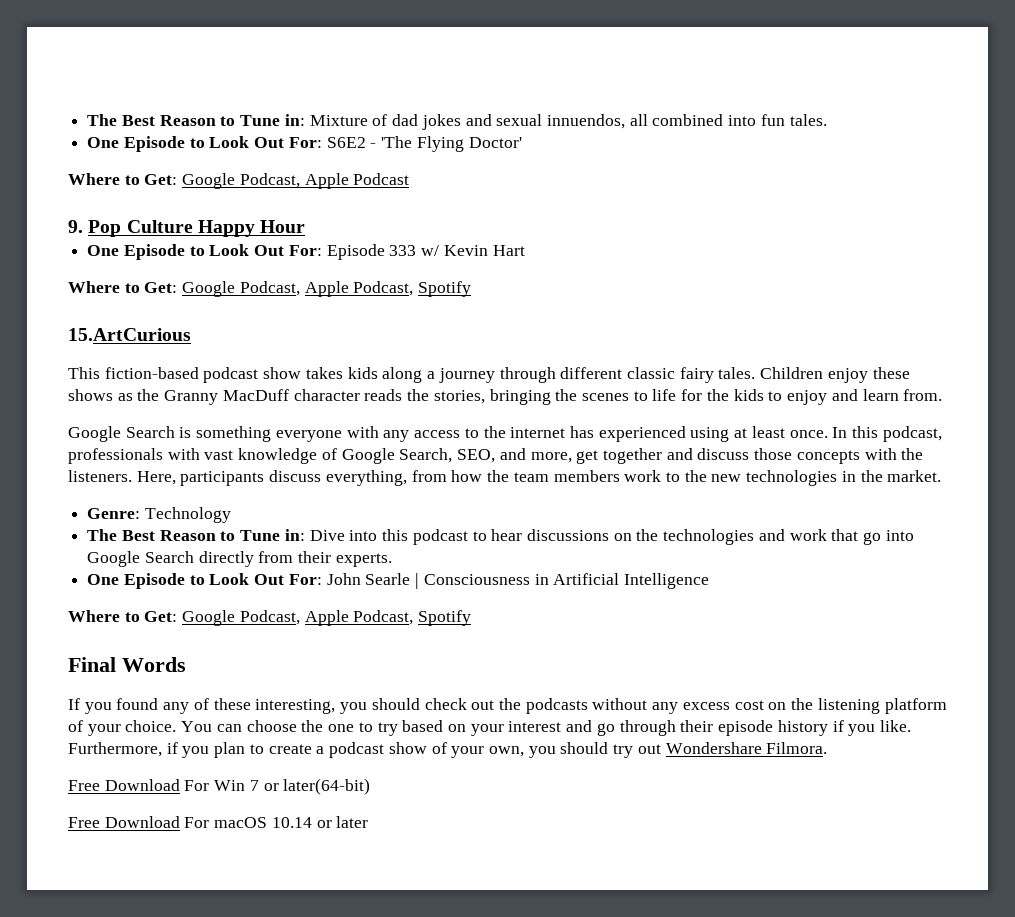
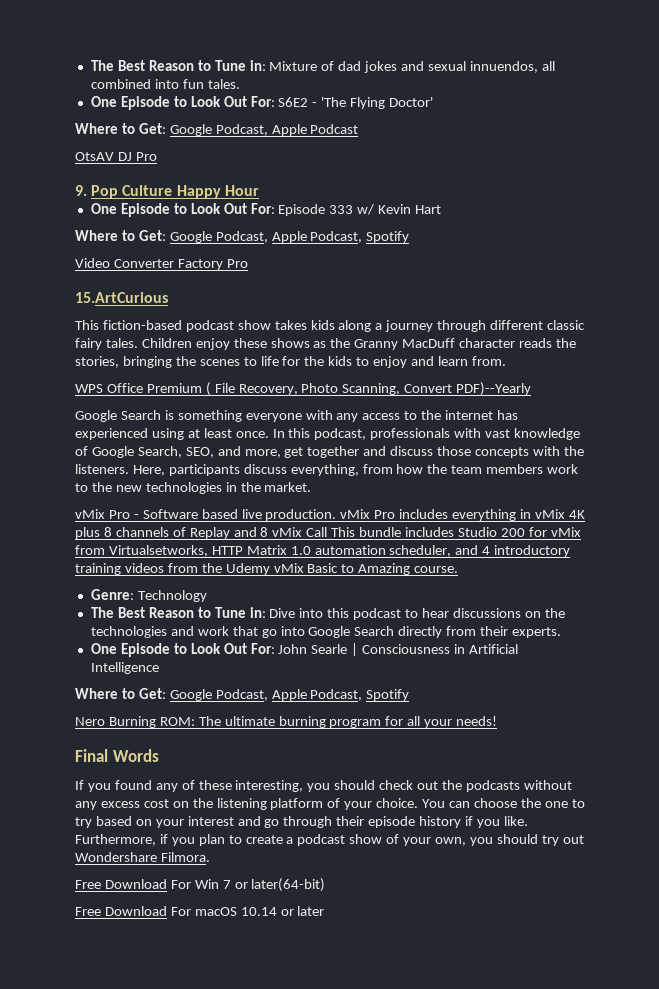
(410, 179) none -> [75,152,157,161] // OtsAV DJ Pro
(472, 289) none -> [75,258,248,270] // Video Converter Factory Pro
(943, 395) none -> [75,382,532,396] // WPS Office Premium ( File Recovery, Photo Scanning, Convert PDF)--Yearly
(942, 476) none -> [75,509,585,521] [75,527,581,539] [75,545,571,557] [75,563,459,575] // vMix Pro - Software based live production. vMix Pro includes everything in vMix 4K plus 8 channels of Replay and 8 vMix Call This bundle includes Studio 200 for vMix from Virtualsetworks, HTTP Matrix 1.0 automation scheduler, and 4 introductory training videos from the Udemy vMix Basic to Amazing course.
(472, 618) none -> [75,716,498,728] // Nero Burning ROM: The ultimate burning program for all your needs!

